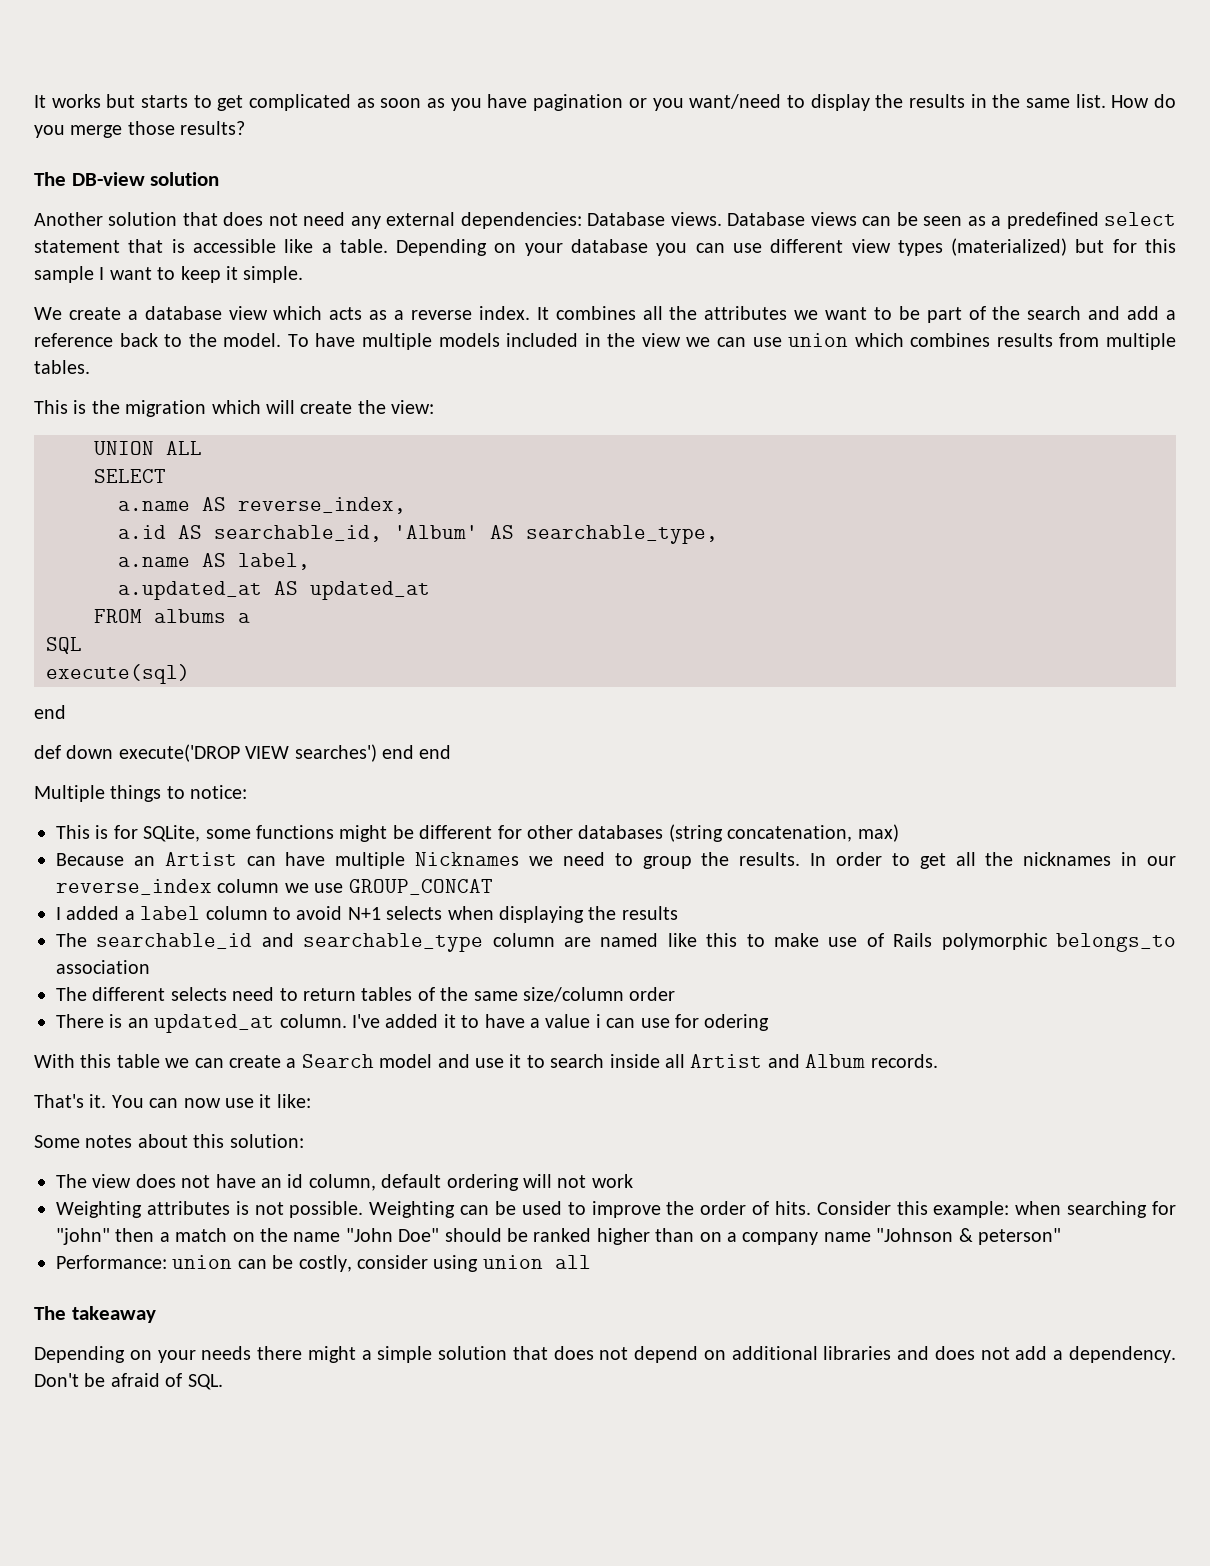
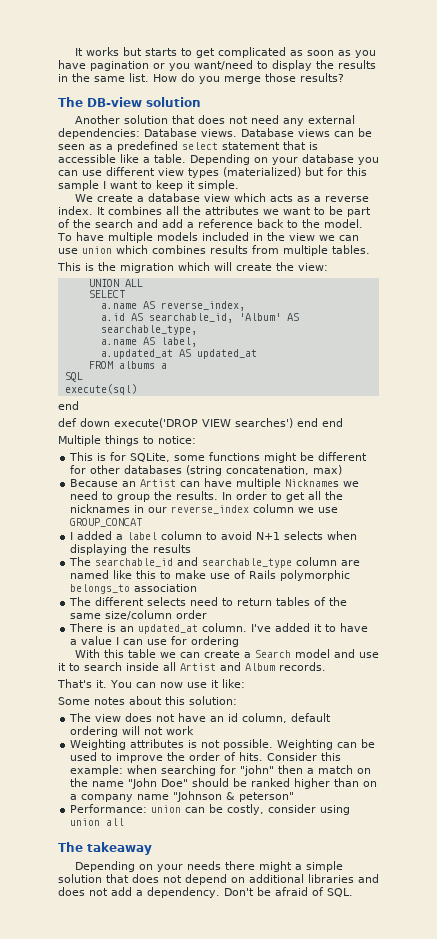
[595,1014,601,1028] i -> [116,637,120,645] I
[704,1014,770,1031] odering -> [191,636,240,647] ordering

